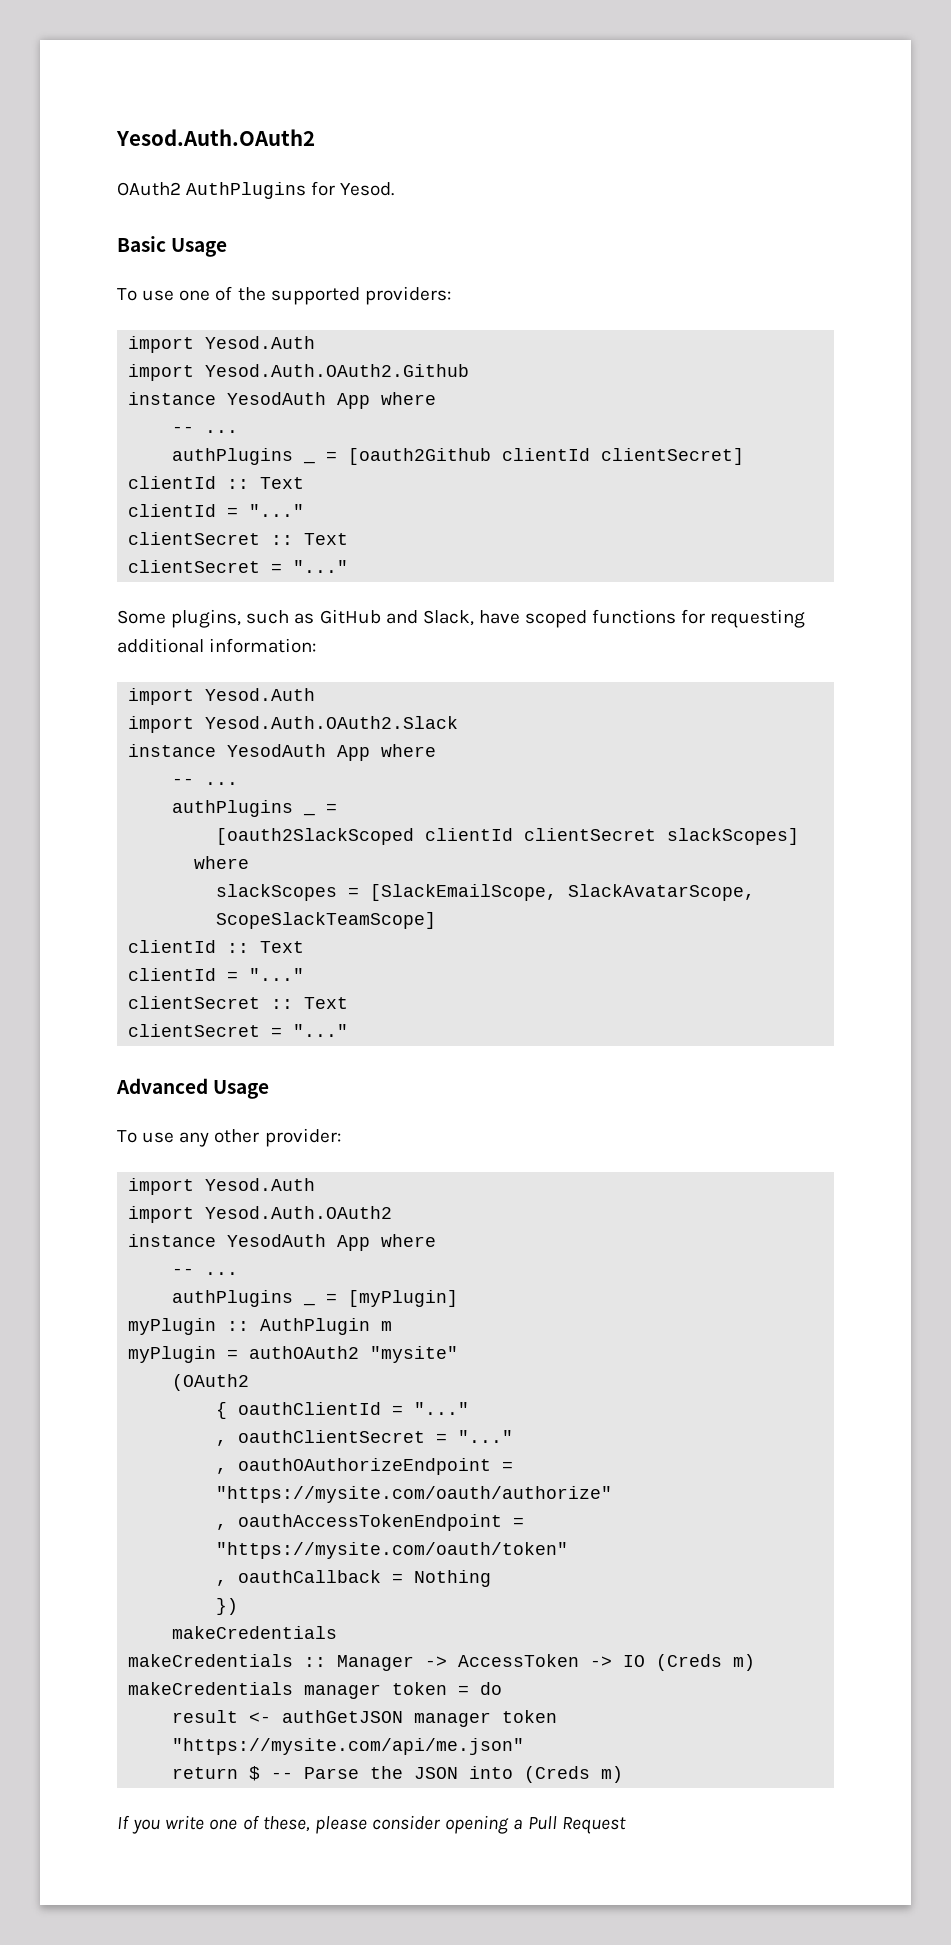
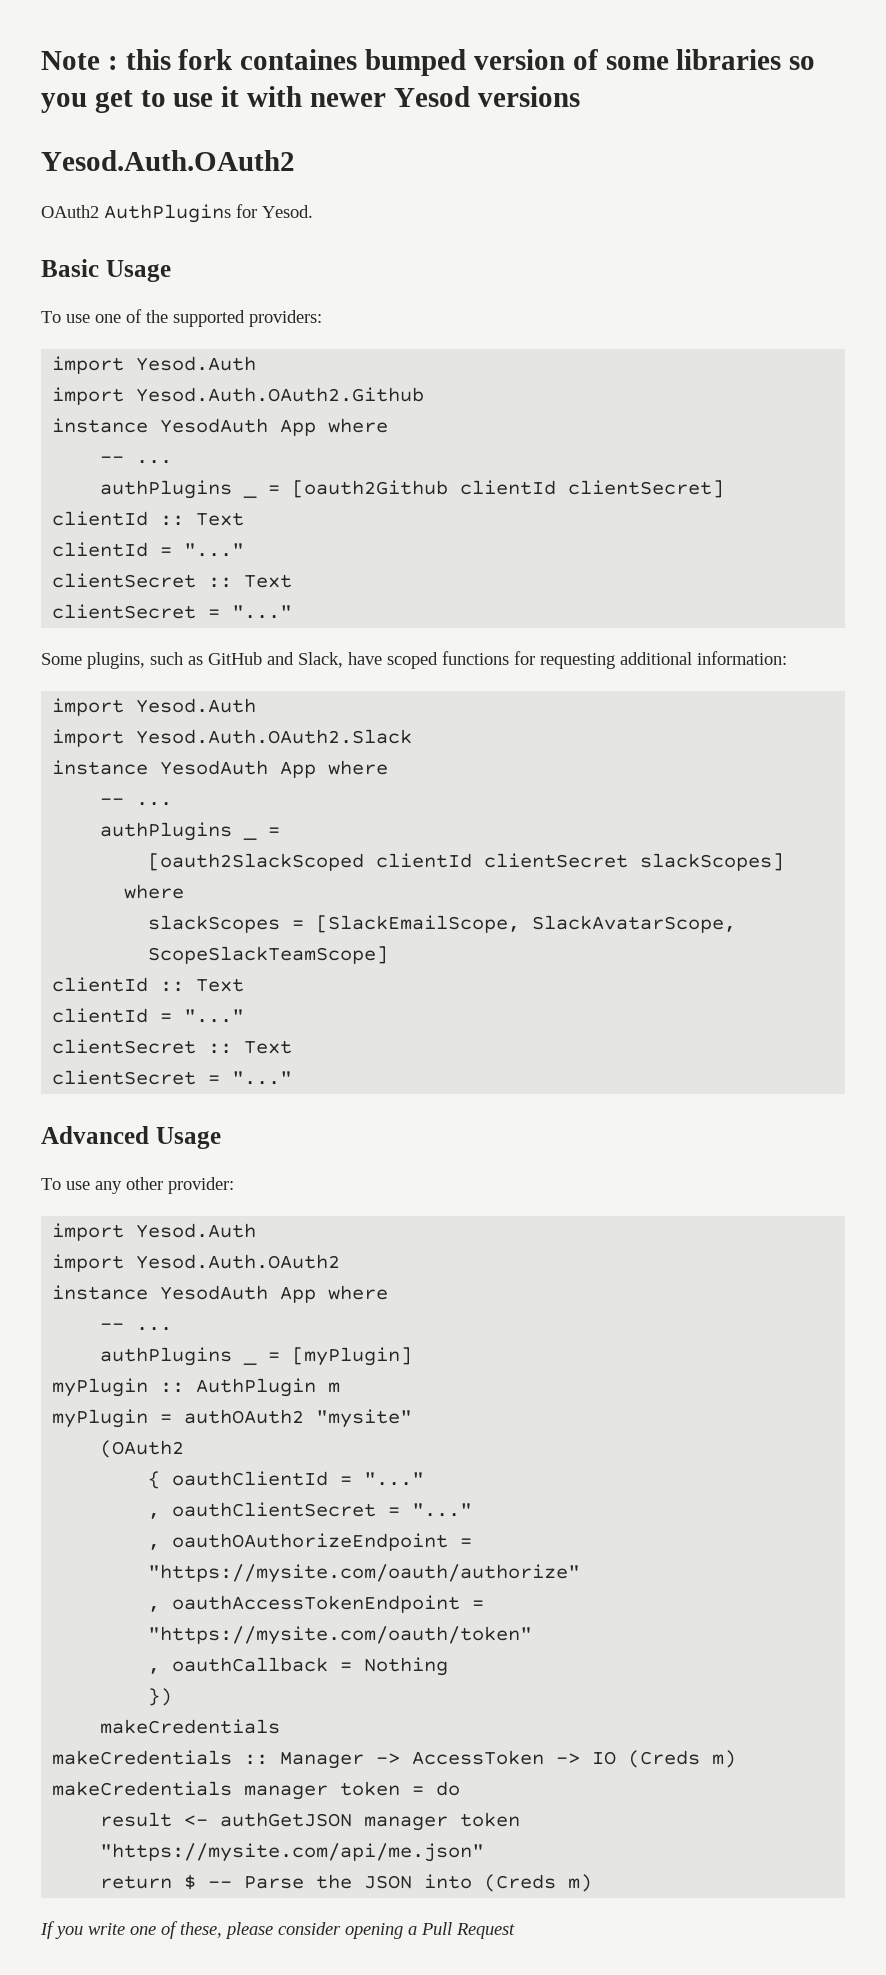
(116, 137) none -> [41,49,816,76] [41,86,580,113] Note : this fork containes bumped version of some libraries so you get to use it with newer Yesod versions //

